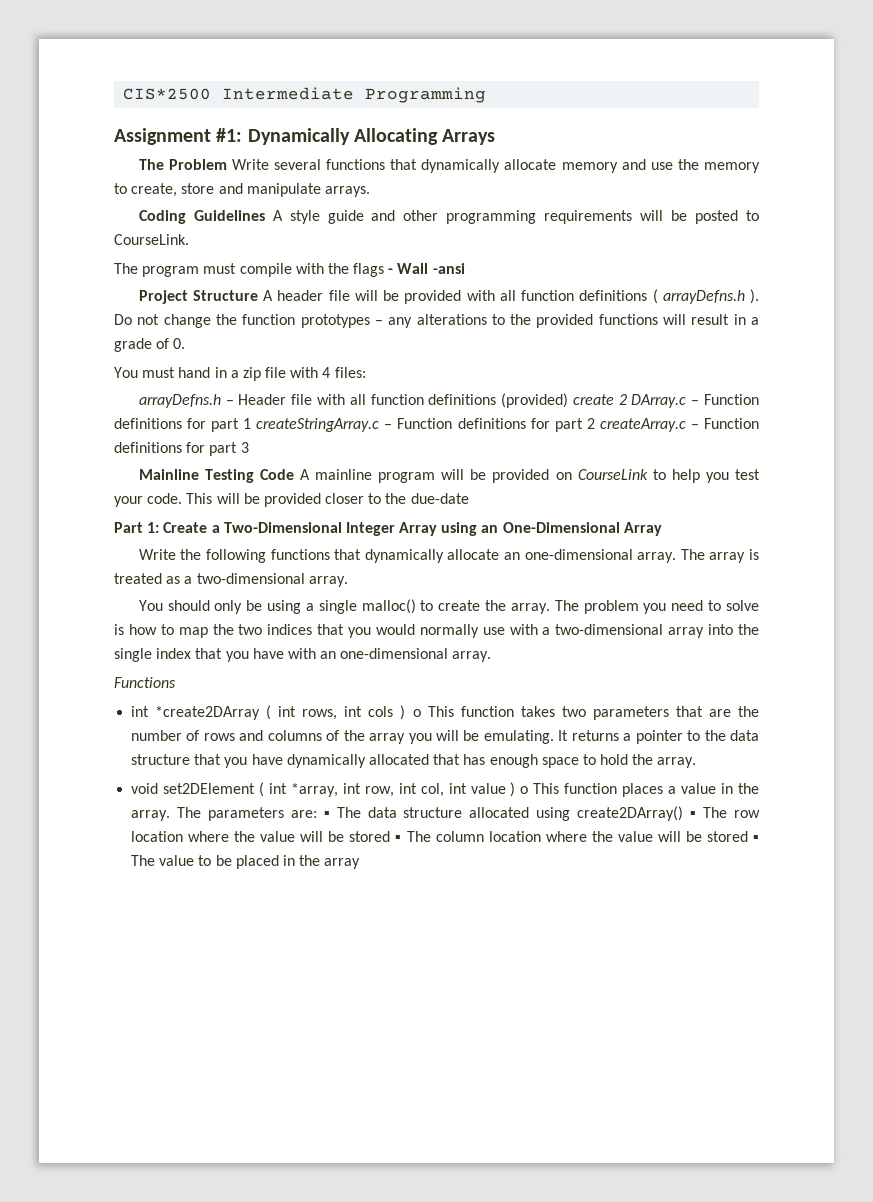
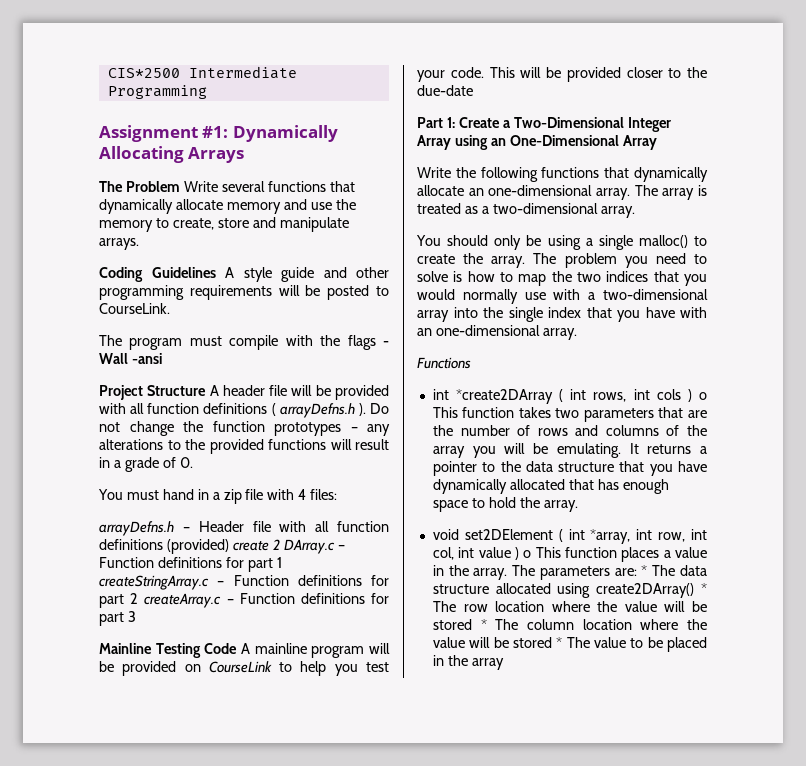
[323,811,330,818] ▪ -> [641,565,648,576] *
[690,811,697,818] ▪ -> [701,583,707,594] *
[395,835,402,842] ▪ -> [480,619,487,630] *
[752,835,759,842] ▪ -> [556,637,563,648] *

